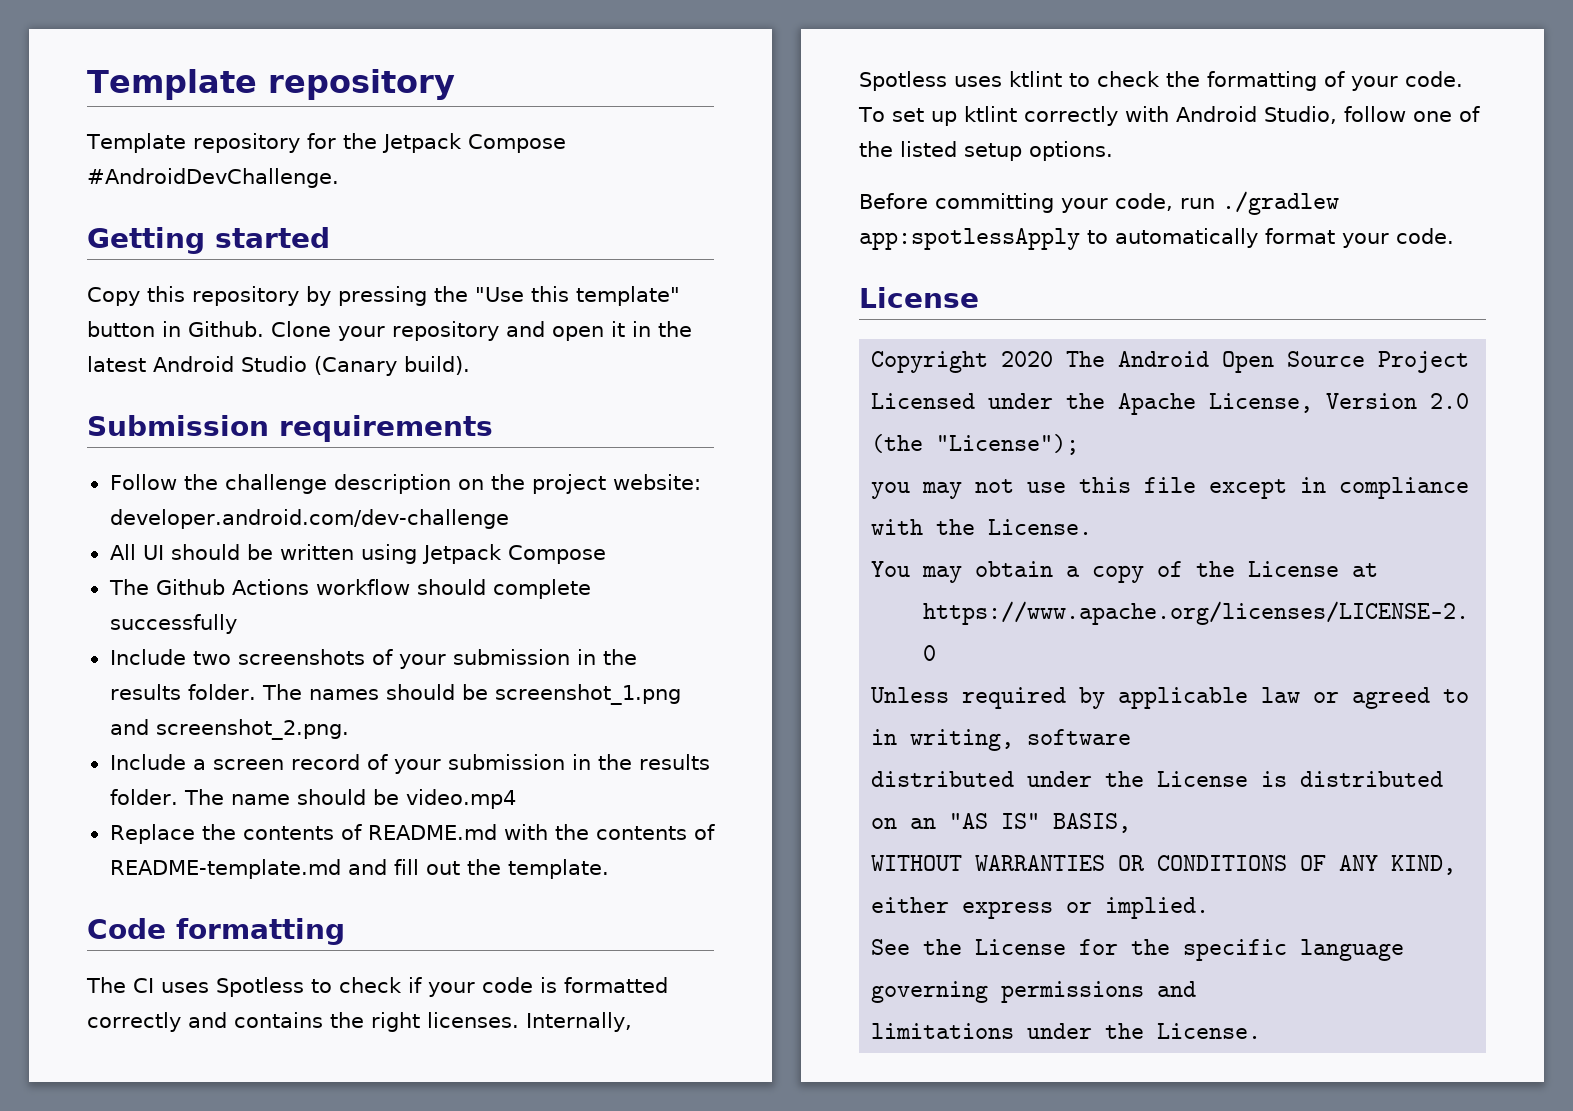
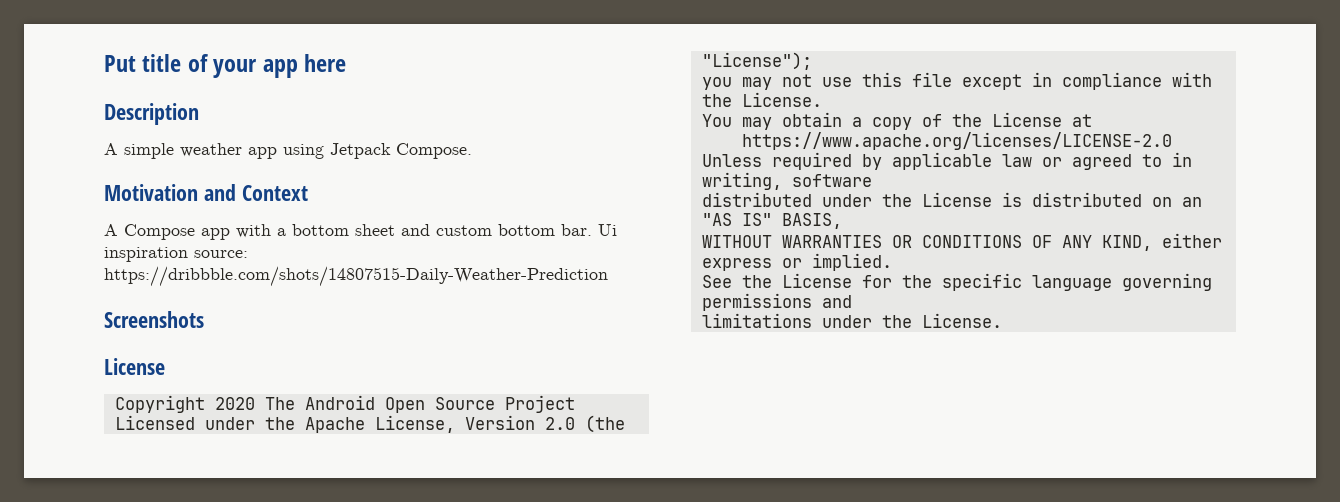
[87,69,455,100] [86,133,566,153] [87,168,339,188] [87,227,330,254] [87,286,680,306] [87,321,692,341] [87,356,470,376] [87,415,493,442] [109,474,701,494] [109,509,509,529] [109,544,606,564] [108,579,591,599] [109,614,237,634] [109,649,637,669] [109,684,681,705] [109,719,349,740] [109,754,710,774] [109,789,516,809] [109,824,715,844] [109,859,609,879] [87,918,345,945] [86,977,668,997] [87,1012,632,1032] [859,71,1463,91] [858,106,1480,126] [859,141,1113,161] [859,191,1339,215] [859,228,1454,250] Template repository // Template repository for the Jetpack Compose #AndroidDevChallenge. // Getting started // Copy this repository by pressing the "Use this template" button in Github. Clone your repository and open it in the latest Android Studio (Canary build). // Submission requirements // Follow the challenge description on the project website: developer.android.com/dev-challenge // All UI should be written using Jetpack Compose // The Github Actions workflow should complete successfully // Include two screenshots of your submission in the results folder. The names should be screenshot_1.png and screenshot_2.png. // Include a screen record of your submission in the results folder. The name should be video.mp4 // Replace the contents of README.md with the contents of README-template.md and fill out the template. // Code formatting // The CI uses Spotless to check if your code is formatted correctly and contains the right licenses. Internally, Spotless uses ktlint to check the formatting of your code. To set up ktlint correctly with Android Studio, follow one of the listed setup options. // Before committing your code, run ./gradlew app:spotlessApply to automatically format your code. -> [104,54,347,78] [104,103,199,125] [104,143,472,159] [104,184,308,201] [104,224,617,240] [104,247,248,262] [104,266,608,287] [104,311,204,328] Put title of your app here // Description // A simple weather app using Jetpack Compose. // Motivation and Context // A Compose app with a bottom sheet and custom bottom bar. Ui inspiration source: https://dribbble.com/shots/14807515-Daily-Weather-Prediction // Screenshots

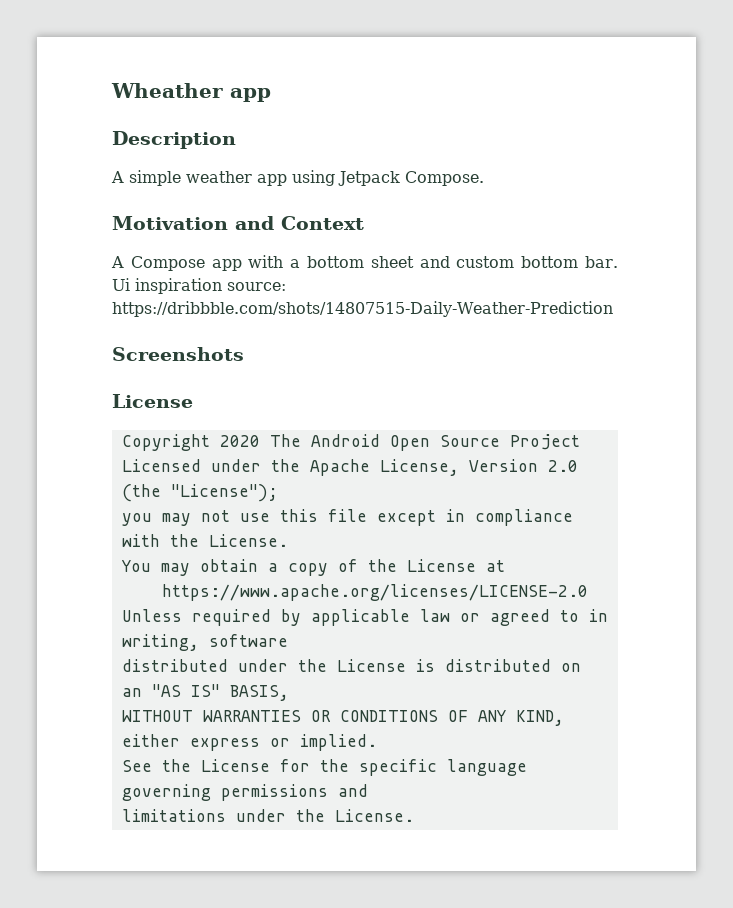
[104,54,347,78] Put title of your app here -> [111,83,271,102] Wheather app

